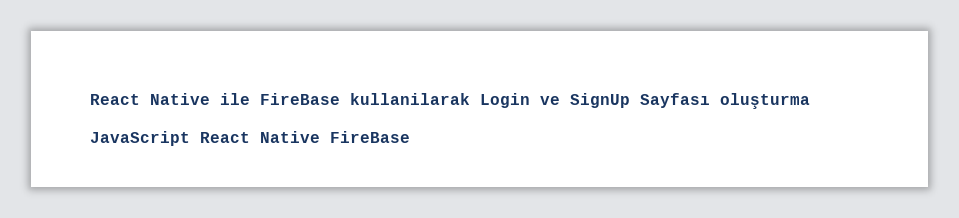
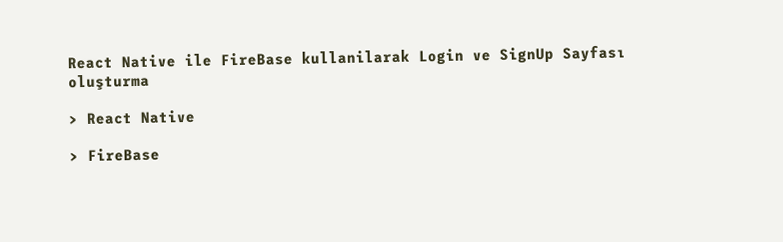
[90,131,320,146] JavaScript React Native -> [68,109,195,125] [69,152,79,162] > React Native // >

